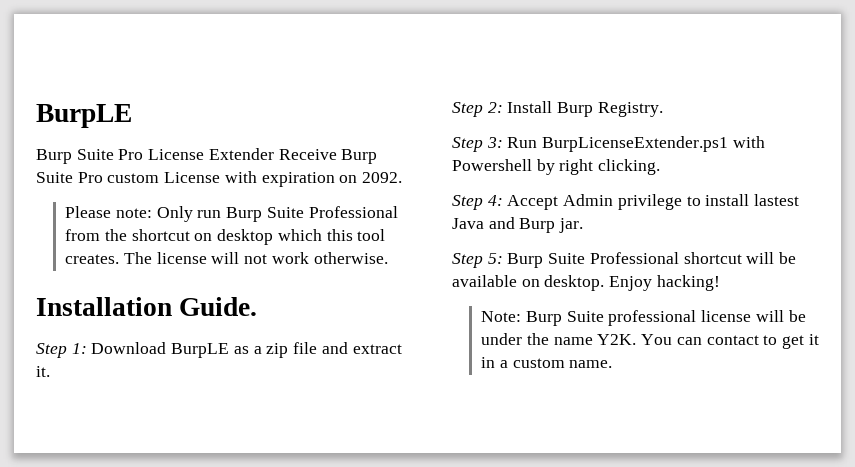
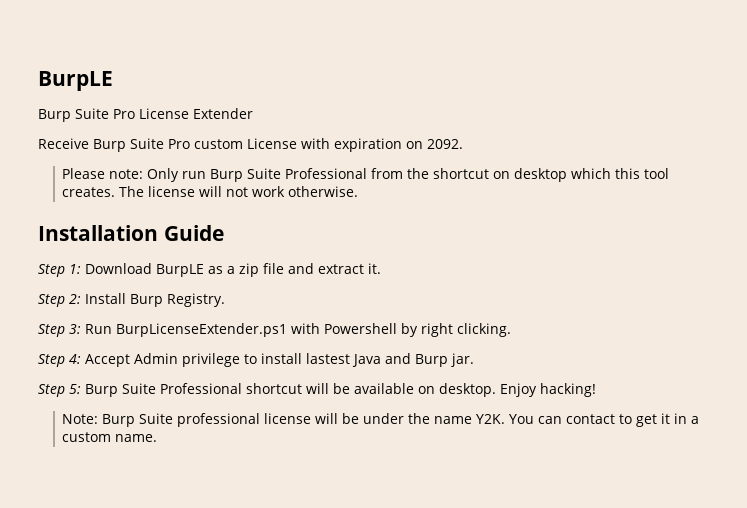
(274, 154) none -> (253, 113) //
[179,297,258,316] Guide. -> [163,225,224,241] Guide

